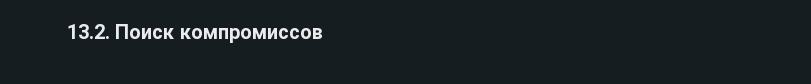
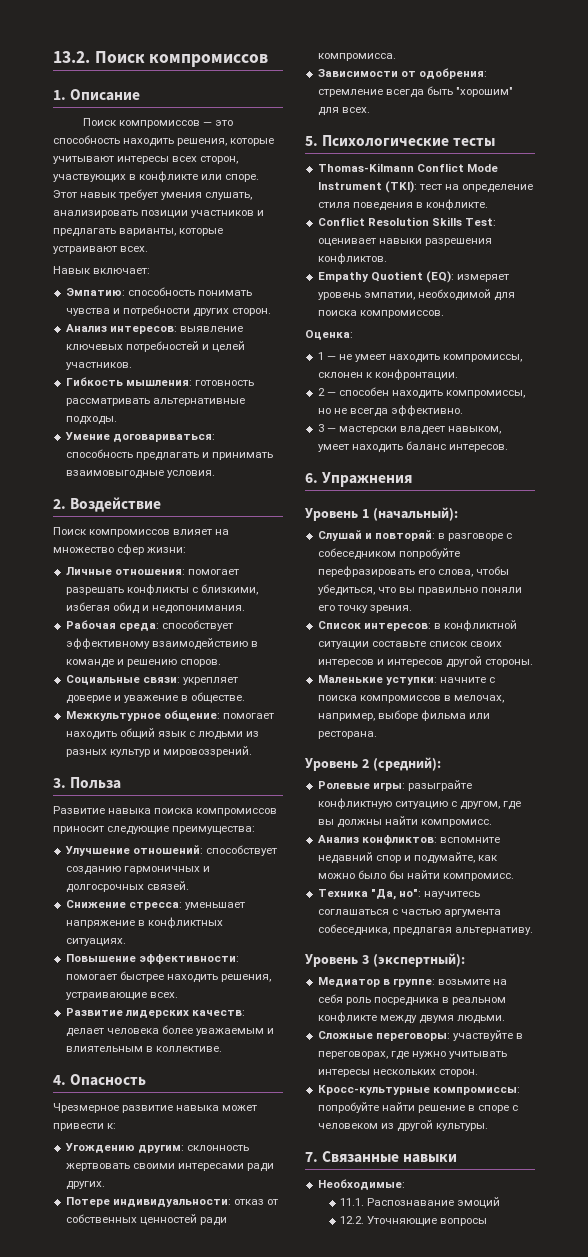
(323, 35) none -> [53,89,141,101] [82,118,234,128] [53,135,275,147] [53,156,239,164] [53,171,260,182] [53,189,253,200] [53,210,265,218] [53,228,224,237] [53,246,149,254] [53,266,151,274] [65,287,252,296] [65,305,272,317] [65,324,243,334] [65,341,245,352] [65,362,132,370] [65,377,254,386] [65,398,245,406] [65,416,117,425] [64,432,215,442] [65,449,273,461] [65,470,215,479] [53,497,162,512] [53,527,230,537] [53,544,187,555] [65,567,239,575] [65,584,258,595] [65,602,245,614] [65,620,233,631] [65,638,258,650] [65,659,221,668] [65,675,238,685] [65,692,246,704] [65,710,274,721] [65,728,260,740] [65,746,252,757] [53,777,122,789] [53,806,278,816] [53,826,256,835] [64,845,277,856] [65,866,210,875] [65,881,189,893] [65,900,245,910] [65,917,223,928] [65,938,126,946] [65,954,239,964] [65,971,271,983] [65,992,178,1000] [65,1008,245,1018] [65,1025,275,1037] [65,1046,222,1052] [53,1074,147,1086] [53,1103,258,1113] [53,1123,117,1131] [64,1143,249,1153] [65,1163,274,1172] [65,1181,105,1190] [65,1197,278,1207] [65,1214,227,1226] [317,53,396,61] [317,68,487,79] [317,86,513,98] [317,107,370,116] [305,135,496,147] [317,163,498,172] [317,181,534,193] [317,199,488,211] [317,217,496,226] [317,238,492,246] [317,253,387,264] [317,271,509,283] [317,289,515,301] [317,310,444,318] [305,330,353,340] [317,352,523,363] [317,369,458,380] [317,387,526,399] [317,405,463,417] [317,424,502,435] [317,441,508,453] [305,472,413,487] [305,507,458,521] [317,530,513,541] [317,548,460,560] [317,566,509,577] [317,584,523,596] [317,605,412,613] [317,620,517,631] [317,641,502,649] [317,656,534,668] [317,675,495,685] [317,695,504,703] [317,710,490,721] [317,731,377,739] [305,757,441,771] [317,780,472,791] [317,798,522,810] [317,816,492,828] [317,835,500,845] [317,852,499,864] [317,870,515,881] [317,889,480,900] [317,909,501,917] [317,924,533,936] [305,953,465,967] [317,977,508,987] [317,994,507,1006] [317,1012,505,1024] [317,1030,523,1041] [317,1051,507,1060] [317,1069,478,1077] [317,1085,520,1095] [317,1102,519,1113] [317,1120,488,1132] [305,1151,458,1163] [317,1179,405,1190] [340,1197,501,1208] [340,1216,488,1226] // 1. Описание // Поиск компромиссов — это способность находить решения, которые учитывают интересы всех сторон, участвующих в конфликте или споре. Этот навык требует умения слушать, анализировать позиции участников и предлагать варианты, которые устраивают всех. // Навык включает: // Эмпатию: способность понимать чувства и потребности других сторон. // Анализ интересов: выявление ключевых потребностей и целей участников. // Гибкость мышления: готовность рассматривать альтернативные подходы. // Умение договариваться: способность предлагать и принимать взаимовыгодные условия. // 2. Воздействие // Поиск компромиссов влияет на множество сфер жизни: // Личные отношения: помогает разрешать конфликты с близкими, избегая обид и недопонимания. // Рабочая среда: способствует эффективному взаимодействию в команде и решению споров. // Социальные связи: укрепляет доверие и уважение в обществе. // Межкультурное общение: помогает находить общий язык с людьми из разных культур и мировоззрений. // 3. Польза // Развитие навыка поиска компромиссов приносит следующие преимущества: // Улучшение отношений: способствует созданию гармоничных и долгосрочных связей. // Снижение стресса: уменьшает напряжение в конфликтных ситуациях. // Повышение эффективности: помогает быстрее находить решения, устраивающие всех. // Развитие лидерских качеств: делает человека более уважаемым и влиятельным в коллективе. // 4. Опасность // Чрезмерное развитие навыка может привести к: // Угождению другим: склонность жертвовать своими интересами ради других. // Потере индивидуальности: отказ от собственных ценностей ради компромисса. // Зависимости от одобрения: стремление всегда быть "хорошим" для всех. // 5. Психологические тесты // Thomas-Kilmann Conflict Mode Instrument (TKI): тест на определение стиля поведения в конфликте. // Conflict Resolution Skills Test: оценивает навыки разрешения конфликтов. // Empathy Quotient (EQ): измеряет уровень эмпатии, необходимой для поиска компромиссов. // Оценка: // 1 — не умеет находить компромиссы, склонен к конфронтации. // 2 — способен находить компромиссы, но не всегда эффективно. // 3 — мастерски владеет навыком, умеет находить баланс интересов. // 6. Упражнения // Уровень 1 (начальный): // Слушай и повторяй: в разговоре с собеседником попробуйте перефразировать его слова, чтобы убедиться, что вы правильно поняли его точку зрения. // Список интересов: в конфликтной ситуации составьте список своих интересов и интересов другой стороны. // Маленькие уступки: начните с поиска компромиссов в мелочах, например, выборе фильма или ресторана. // Уровень 2 (средний): // Ролевые игры: разыграйте конфликтную ситуацию с другом, где вы должны найти компромисс. // Анализ конфликтов: вспомните недавний спор и подумайте, как можно было бы найти компромисс. // Техника "Да, но": научитесь соглашаться с частью аргумента собеседника, предлагая альтернативу. // Уровень 3 (экспертный): // Медиатор в группе: возьмите на себя роль посредника в реальном конфликте между двумя людьми. // Сложные переговоры: участвуйте в переговорах, где нужно учитывать интересы нескольких сторон. // Кросс-культурные компромиссы: попробуйте найти решение в споре с человеком из другой культуры. // 7. Связанные навыки // Необходимые: // 11.1. Распознавание эмоций // 12.2. Уточняющие вопросы

